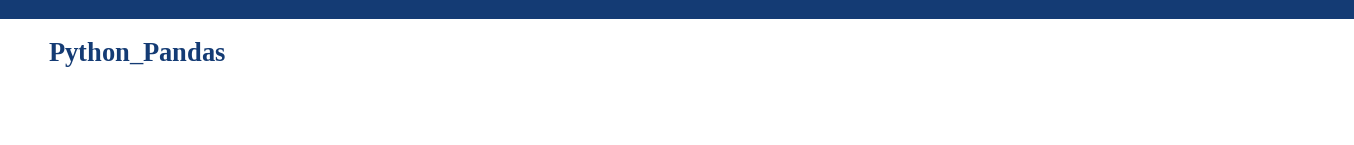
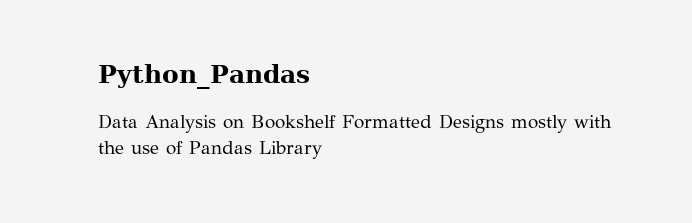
(225, 54) none -> [98,114,612,133] [98,141,322,159] // Data Analysis on Bookshelf Formatted Designs mostly with the use of Pandas Library

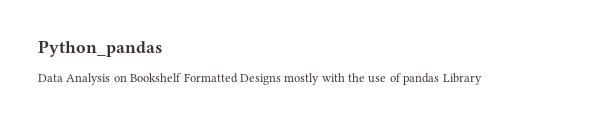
[98,64,310,89] Python_Pandas -> [38,40,162,57] Python_pandas
[189,141,252,154] Pandas -> [403,73,440,85] pandas

